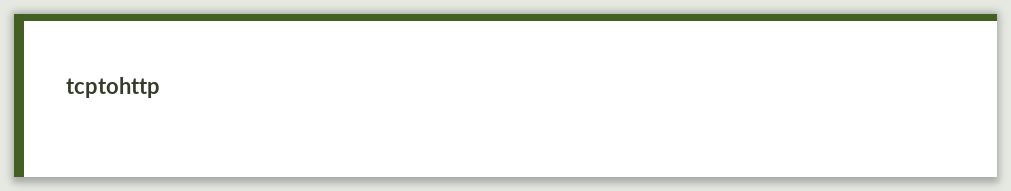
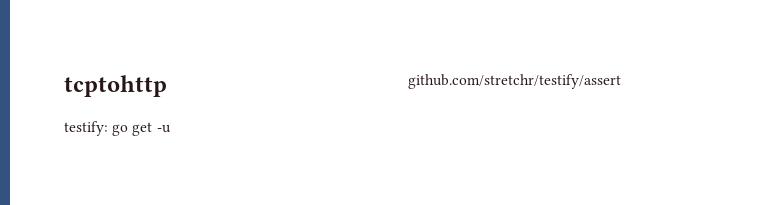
(160, 87) none -> [64,121,171,136] [408,74,621,89] // testify: go get -u github.com/stretchr/testify/assert

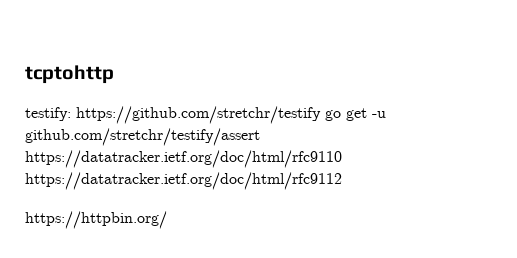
(108, 128) none -> [76,106,321,124] https://github.com/stretchr/testify
(621, 81) none -> [25,150,342,168] [25,172,342,190] [25,211,167,229] https://datatracker.ietf.org/doc/html/rfc9110 https://datatracker.ietf.org/doc/html/rfc9112 // https://httpbin.org/

